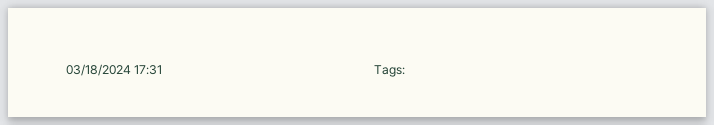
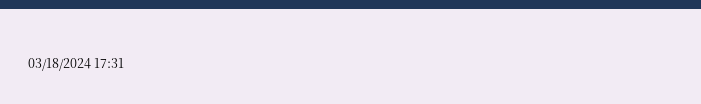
[374,65,405,77] // Tags: -> (125, 63) none

